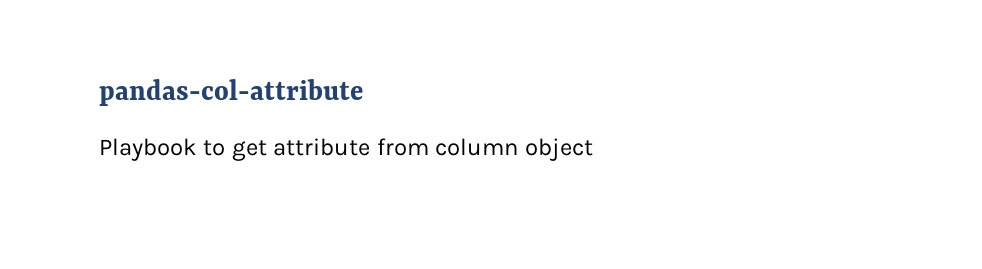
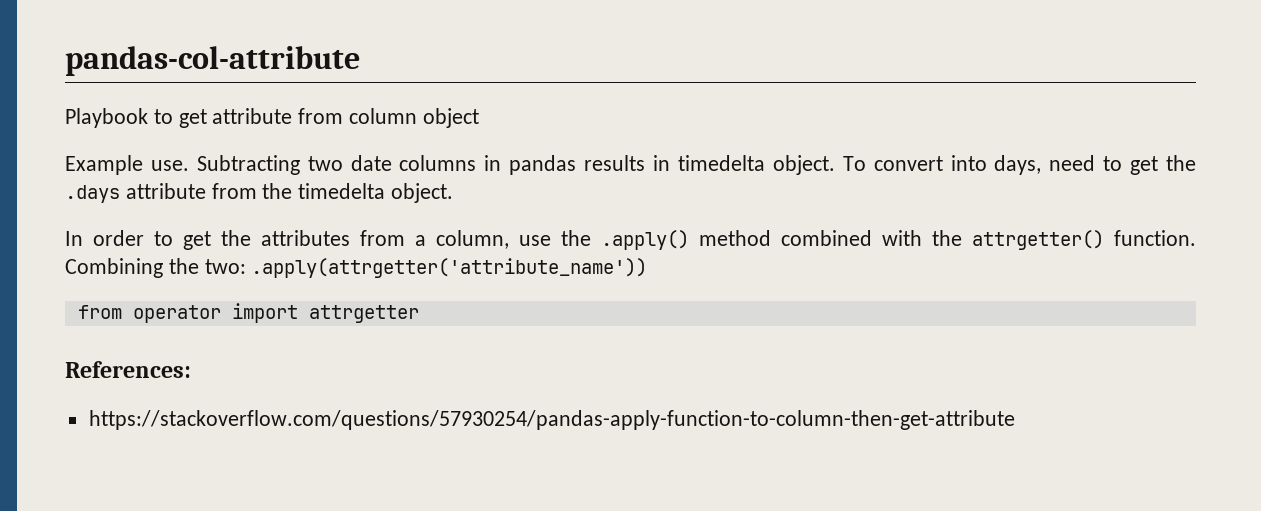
(593, 149) none -> [65,155,1196,175] [65,183,454,203] [65,230,1196,250] [65,258,648,278] [77,303,419,323] [65,361,191,378] [88,410,1015,430] // Example use. Subtracting two date columns in pandas results in timedelta object. To convert into days, need to get the .days attribute from the timedelta object. // In order to get the attributes from a column, use the .apply() method combined with the attrgetter() function. Combining the two: .apply(attrgetter('attribute_name')) // from operator import attrgetter // References: // https://stackoverflow.com/questions/57930254/pandas-apply-function-to-column-then-get-attribute

